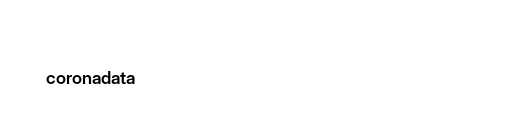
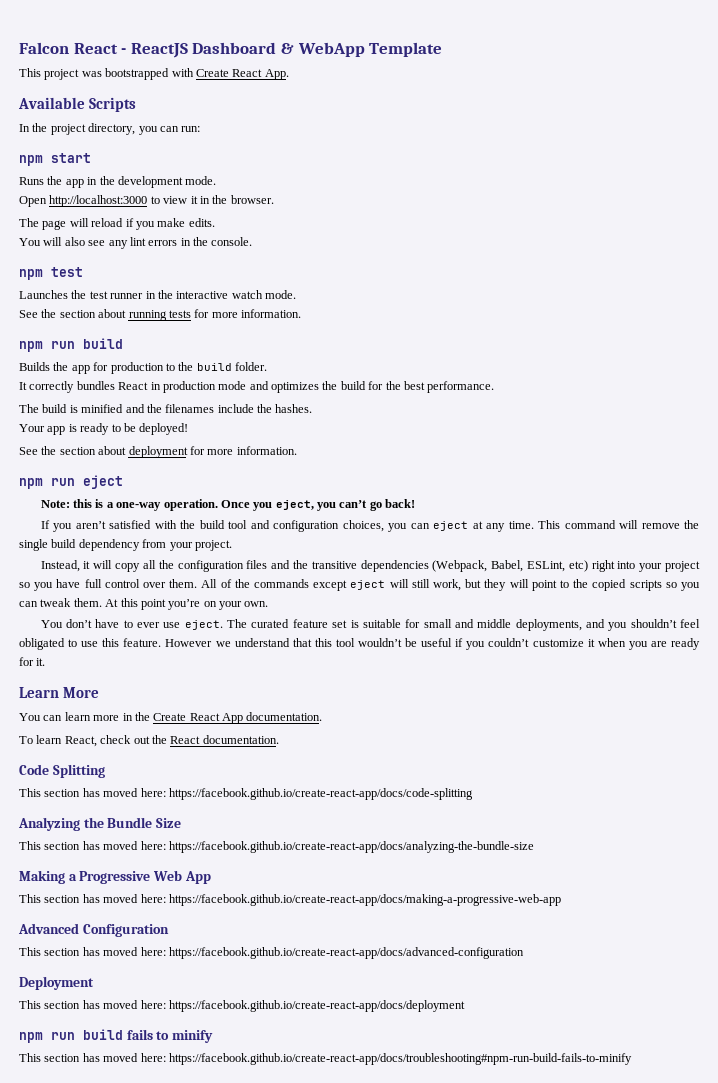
[46,71,135,84] coronadata -> [19,42,443,58] [19,68,289,80] [18,97,137,112] [19,123,201,135] [19,153,91,166] [19,176,217,188] [19,195,274,207] [19,218,215,230] [19,237,253,249] [19,267,83,280] [19,290,296,299] [19,309,301,321] [19,338,123,352] [19,362,267,374] [19,381,495,393] [19,404,313,413] [19,423,189,435] [19,446,297,458] [19,475,123,489] [40,499,416,511] [40,520,700,532] [19,539,232,551] [40,560,700,572] [19,579,701,591] [19,598,269,610] [40,619,700,631] [19,638,700,650] [19,657,46,666] [19,687,100,698] [19,712,323,724] [19,735,279,747] [19,764,105,778] [19,788,473,800] [18,817,181,831] [19,841,534,853] [19,870,211,884] [19,894,561,906] [18,923,169,937] [19,947,524,959] [19,976,94,990] [19,1000,465,1012] [19,1029,213,1043] [19,1053,632,1065] Falcon React - ReactJS Dashboard & WebApp Template // This project was bootstrapped with Create React App. // Available Scripts // In the project directory, you can run: // npm start // Runs the app in the development mode. // Open http://localhost:3000 to view it in the browser. // The page will reload if you make edits. // You will also see any lint errors in the console. // npm test // Launches the test runner in the interactive watch mode. // See the section about running tests for more information. // npm run build // Builds the app for production to the build folder. // It correctly bundles React in production mode and optimizes the build for the best performance. // The build is minified and the filenames include the hashes. // Your app is ready to be deployed! // See the section about deployment for more information. // npm run eject // Note: this is a one-way operation. Once you eject, you can’t go back! // If you aren’t satisfied with the build tool and configuration choices, you can eject at any time. This command will remove the single build dependency from your project. // Instead, it will copy all the configuration files and the transitive dependencies (Webpack, Babel, ESLint, etc) right into your project so you have full control over them. All of the commands except eject will still work, but they will point to the copied scripts so you can tweak them. At this point you’re on your own. // You don’t have to ever use eject. The curated feature set is suitable for small and middle deployments, and you shouldn’t feel obligated to use this feature. However we understand that this tool wouldn’t be useful if you couldn’t customize it when you are ready for it. // Learn More // You can learn more in the Create React App documentation. // To learn React, check out the React documentation. // Code Splitting // This section has moved here: https://facebook.github.io/create-react-app/docs/code-splitting // Analyzing the Bundle Size // This section has moved here: https://facebook.github.io/create-react-app/docs/analyzing-the-bundle-size // Making a Progressive Web App // This section has moved here: https://facebook.github.io/create-react-app/docs/making-a-progressive-web-app // Advanced Configuration // This section has moved here: https://facebook.github.io/create-react-app/docs/advanced-configuration // Deployment // This section has moved here: https://facebook.github.io/create-react-app/docs/deployment // npm run build fails to minify // This section has moved here: https://facebook.github.io/create-react-app/docs/troubleshooting#npm-run-build-fails-to-minify

